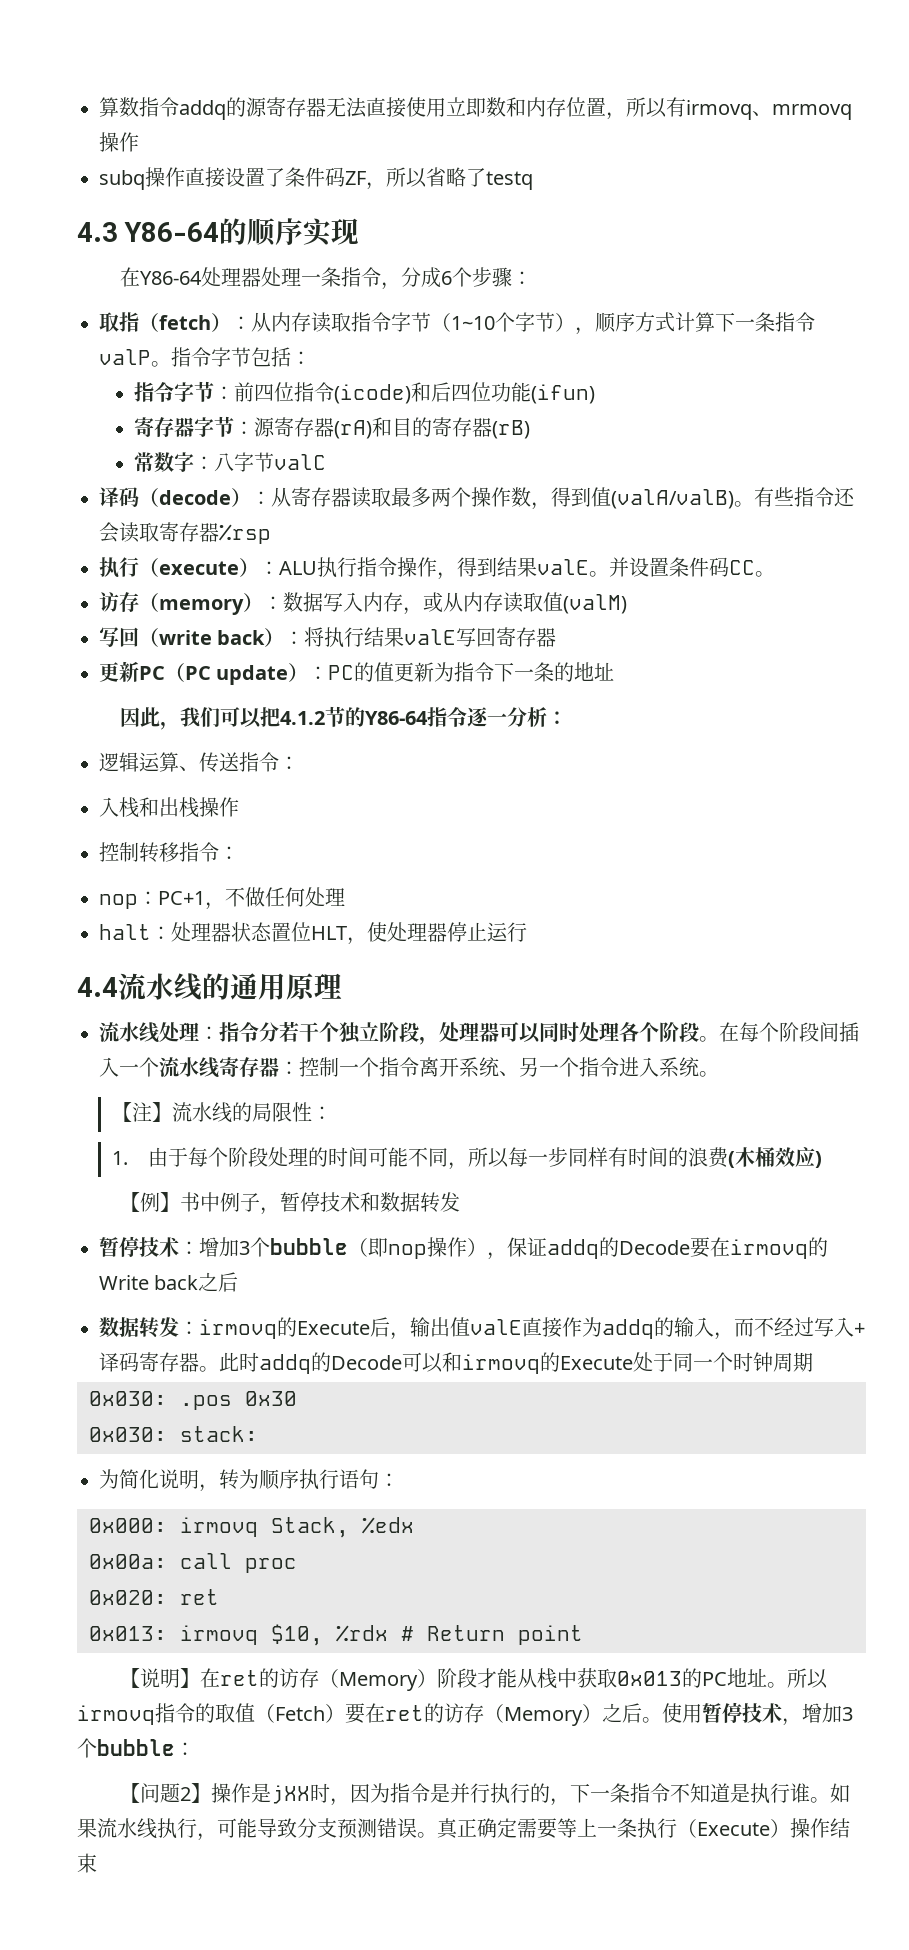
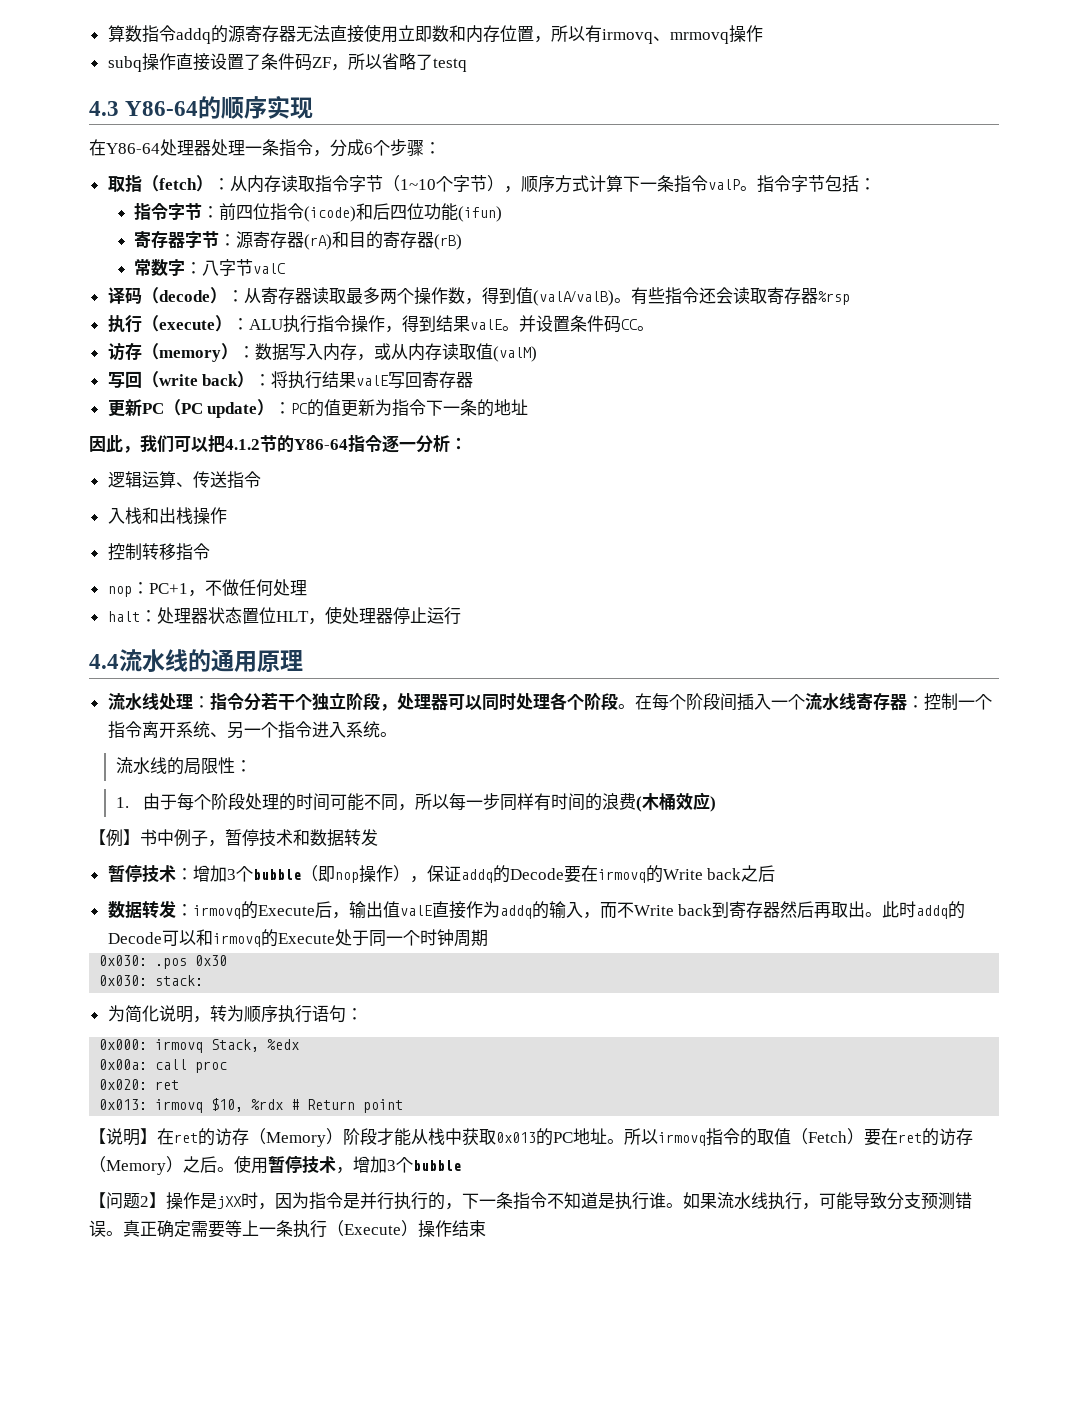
[279,756,299,770] ： -> (261, 479) none
[219,846,239,860] ： -> (210, 551) none
[112,1102,173,1122] 【注】 -> (397, 734) none
[774,1317,865,1337] [99,1352,199,1372] 经过写入+译码寄存器 -> [633,901,866,919] Write back到寄存器然后再取出
[175,1742,195,1756] ： -> (461, 1165) none

